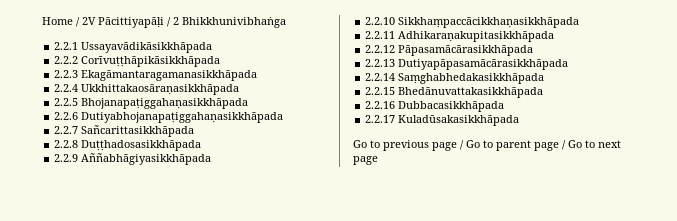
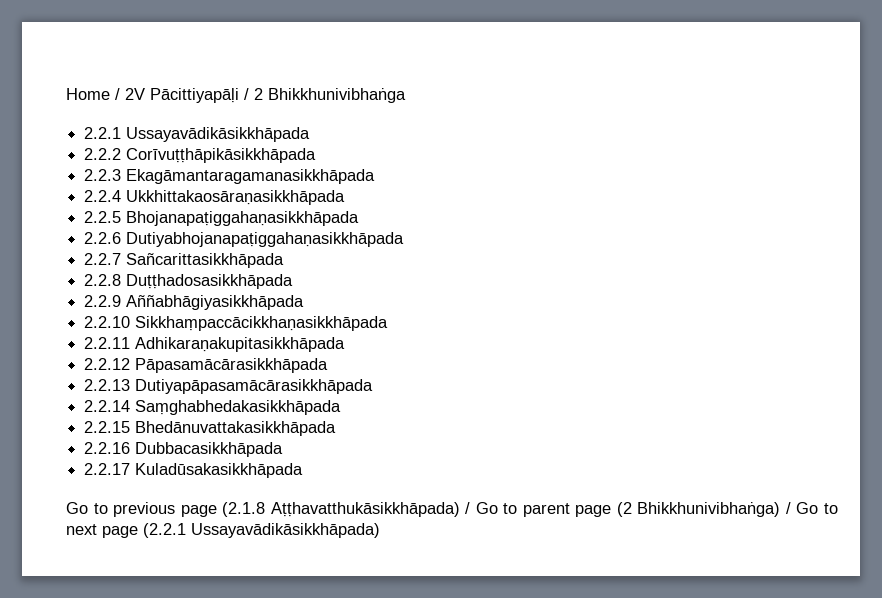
(457, 146) none -> [222,502,460,517] (2.1.8 Aṭṭhavatthukāsikkhāpada)
(559, 146) none -> [616,502,781,517] (2 Bhikkhunivibhaṅga)
(378, 160) none -> [143,523,380,538] (2.2.1 Ussayavādikāsikkhāpada)

